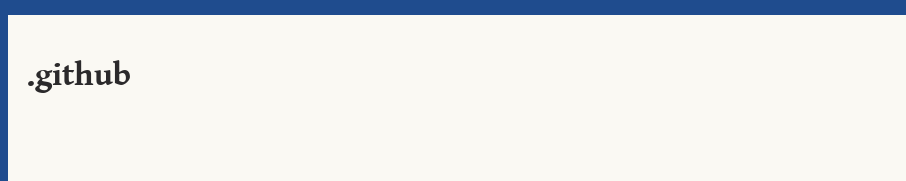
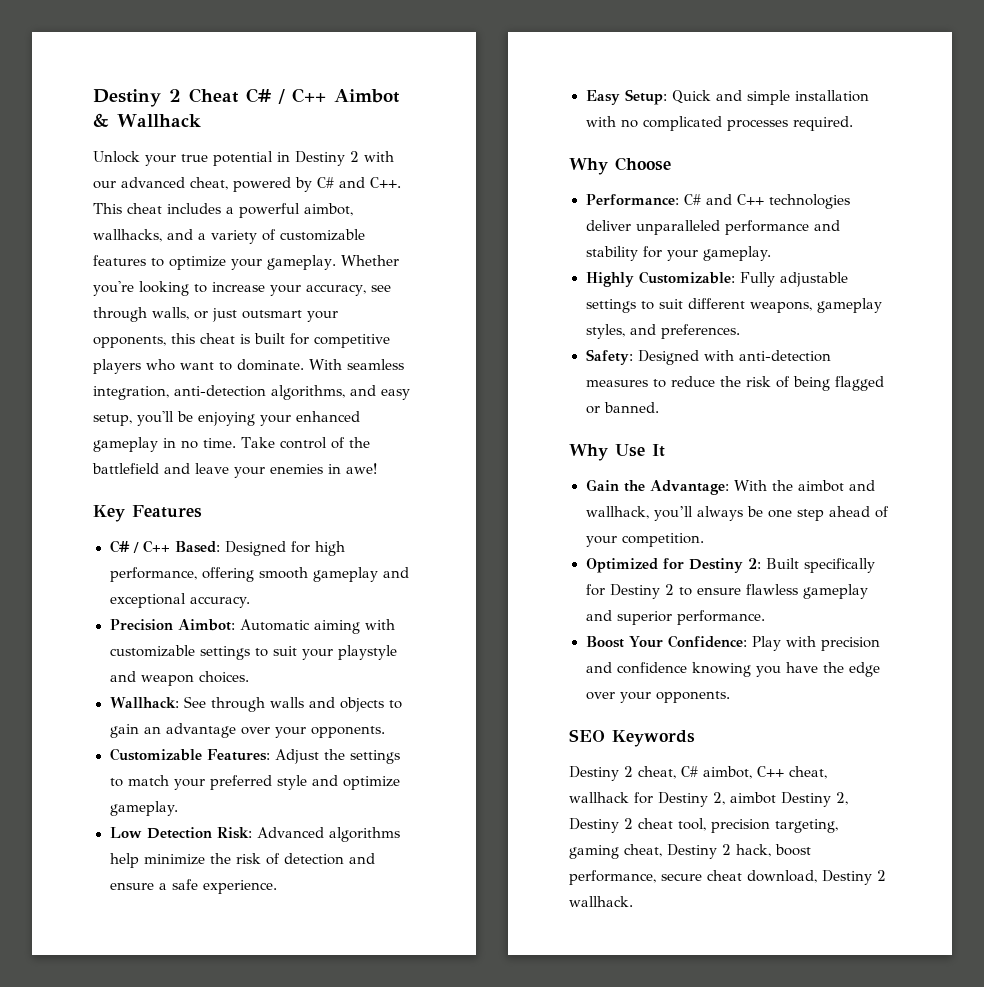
[26,60,131,93] .github -> [93,88,400,107] [93,113,201,127] [93,151,394,166] [93,177,401,192] [93,203,353,218] [93,229,365,244] [93,255,399,270] [93,281,391,296] [93,307,338,322] [93,333,390,348] [93,359,404,374] [93,385,410,400] [93,411,360,426] [93,437,370,452] [92,463,377,478] [93,505,202,522] [109,540,345,556] [109,567,409,582] [109,593,251,608] [109,619,395,634] [109,645,397,660] [109,671,249,686] [109,696,403,712] [109,723,385,738] [109,748,400,764] [109,775,400,790] [109,801,179,816] [109,827,400,842] [109,853,375,868] [109,879,277,894] [585,89,869,105] [585,116,853,131] [569,157,671,175] [585,194,850,209] [585,220,840,235] [585,246,772,261] [585,271,848,287] [585,298,882,313] [585,324,740,339] [585,349,831,365] [585,376,884,391] [585,402,659,414] [569,444,665,461] [585,479,875,495] [585,506,889,521] [585,533,704,547] [585,558,875,573] [585,584,868,599] [585,610,765,625] [585,635,881,651] [585,662,880,677] [585,691,730,703] [569,729,695,747] [569,766,827,781] [569,792,848,807] [569,818,838,833] [569,844,811,859] [569,870,886,885] [569,896,633,907] Destiny 2 Cheat C# / C++ Aimbot & Wallhack // Unlock your true potential in Destiny 2 with our advanced cheat, powered by C# and C++. This cheat includes a powerful aimbot, wallhacks, and a variety of customizable features to optimize your gameplay. Whether you're looking to increase your accuracy, see through walls, or just outsmart your opponents, this cheat is built for competitive players who want to dominate. With seamless integration, anti-detection algorithms, and easy setup, you'll be enjoying your enhanced gameplay in no time. Take control of the battlefield and leave your enemies in awe! // Key Features // C# / C++ Based: Designed for high performance, offering smooth gameplay and exceptional accuracy. // Precision Aimbot: Automatic aiming with customizable settings to suit your playstyle and weapon choices. // Wallhack: See through walls and objects to gain an advantage over your opponents. // Customizable Features: Adjust the settings to match your preferred style and optimize gameplay. // Low Detection Risk: Advanced algorithms help minimize the risk of detection and ensure a safe experience. // Easy Setup: Quick and simple installation with no complicated processes required. // Why Choose // Performance: C# and C++ technologies deliver unparalleled performance and stability for your gameplay. // Highly Customizable: Fully adjustable settings to suit different weapons, gameplay styles, and preferences. // Safety: Designed with anti-detection measures to reduce the risk of being flagged or banned. // Why Use It // Gain the Advantage: With the aimbot and wallhack, you’ll always be one step ahead of your competition. // Optimized for Destiny 2: Built specifically for Destiny 2 to ensure flawless gameplay and superior performance. // Boost Your Confidence: Play with precision and confidence knowing you have the edge over your opponents. // SEO Keywords // Destiny 2 cheat, C# aimbot, C++ cheat, wallhack for Destiny 2, aimbot Destiny 2, Destiny 2 cheat tool, precision targeting, gaming cheat, Destiny 2 hack, boost performance, secure cheat download, Destiny 2 wallhack.

